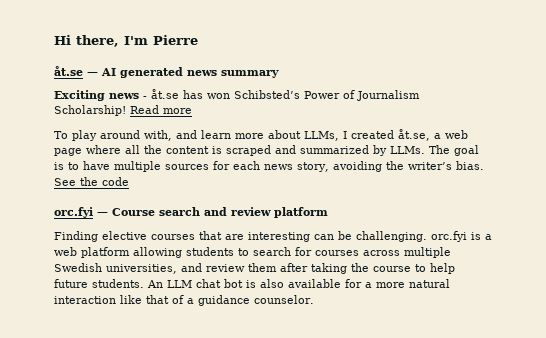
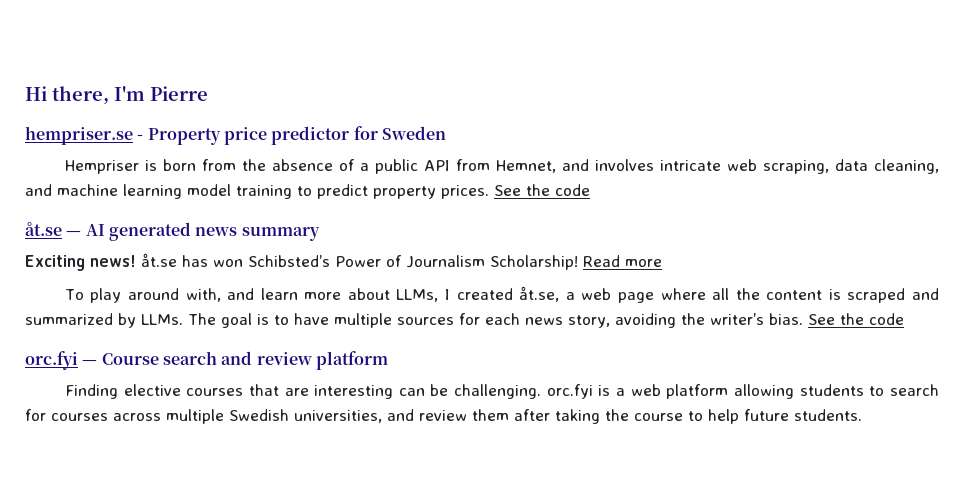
(198, 40) none -> [25,126,446,145] [64,159,939,174] [25,184,590,199] // hempriser.se - Property price predictor for Sweden // Hempriser is born from the absence of a public API from Hemnet, and involves intricate web scraping, data cleaning, and machine learning model training to predict property prices. See the code
[109,93,147,99] news - -> [90,255,136,267] news!
[147,279,450,288] [54,295,314,306] An LLM chat bot is also available for a more natural interaction like that of a guidance counselor. -> (862, 415) none

